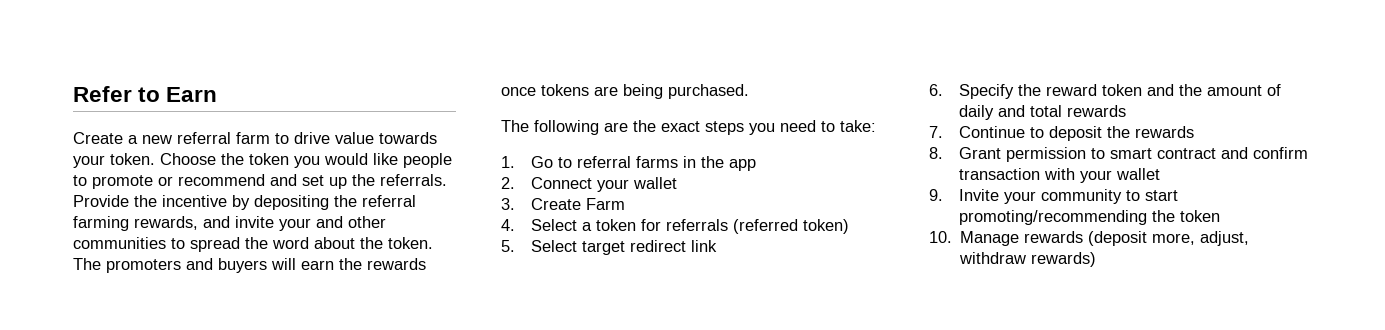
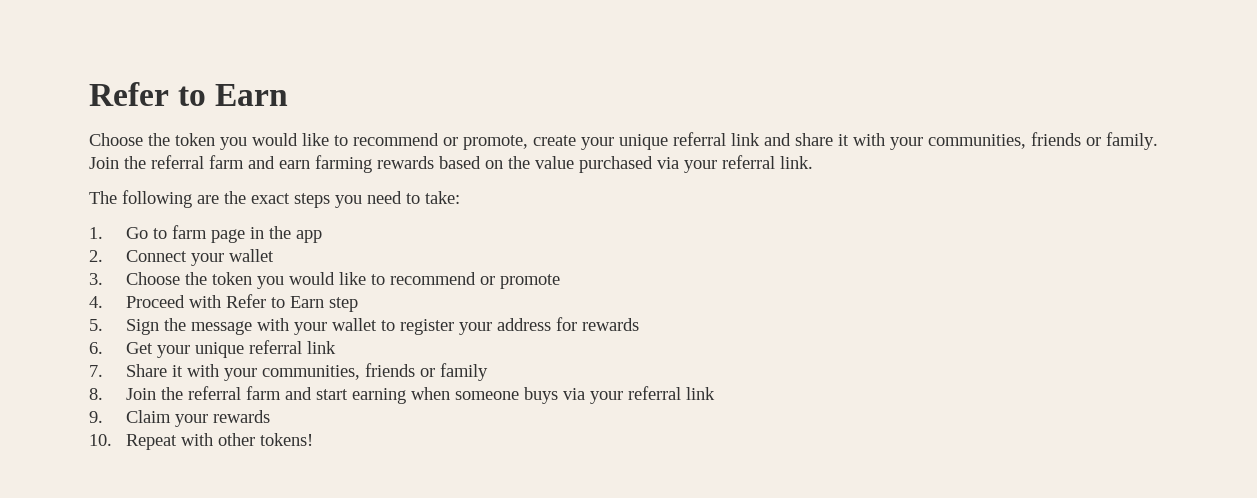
[73,132,437,144] [73,153,452,168] [73,174,447,189] [73,195,416,210] [73,216,386,231] [73,237,433,252] [73,258,426,273] [501,84,749,99] Create a new referral farm to drive value towards your token. Choose the token you would like people to promote or recommend and set up the referrals. Provide the incentive by depositing the referral farming rewards, and invite your and other communities to spread the word about the token. The promoters and buyers will earn the rewards once tokens are being purchased. -> [89,132,1158,150] [89,155,813,173] Choose the token you would like to recommend or promote, create your unique referral link and share it with your communities, friends or family. Join the referral farm and earn farming rewards based on the value purchased via your referral link.
[576,156,678,168] referral farms -> [171,225,245,243] farm page
[530,198,625,210] [501,219,849,234] [501,240,717,255] [929,84,1281,99] [958,105,1126,120] [929,126,1194,141] [929,147,1308,162] [958,168,1160,183] [929,189,1178,204] [958,210,1220,225] [929,231,1250,246] [959,252,1097,267] Create Farm // 4. Select a token for referrals (referred token) // 5. Select target redirect link // 6. Specify the reward token and the amount of daily and total rewards // 7. Continue to deposit the rewards // 8. Grant permission to smart contract and confirm transaction with your wallet // 9. Invite your community to start promoting/recommending the token // 10. Manage rewards (deposit more, adjust, withdraw rewards) -> [125,272,560,289] [89,294,358,312] [89,317,639,335] [89,340,336,358] [89,363,488,381] [89,386,715,404] [89,410,270,427] [89,433,313,450] Choose the token you would like to recommend or promote // 4. Proceed with Refer to Earn step // 5. Sign the message with your wallet to register your address for rewards // 6. Get your unique referral link // 7. Share it with your communities, friends or family // 8. Join the referral farm and start earning when someone buys via your referral link // 9. Claim your rewards // 10. Repeat with other tokens!

